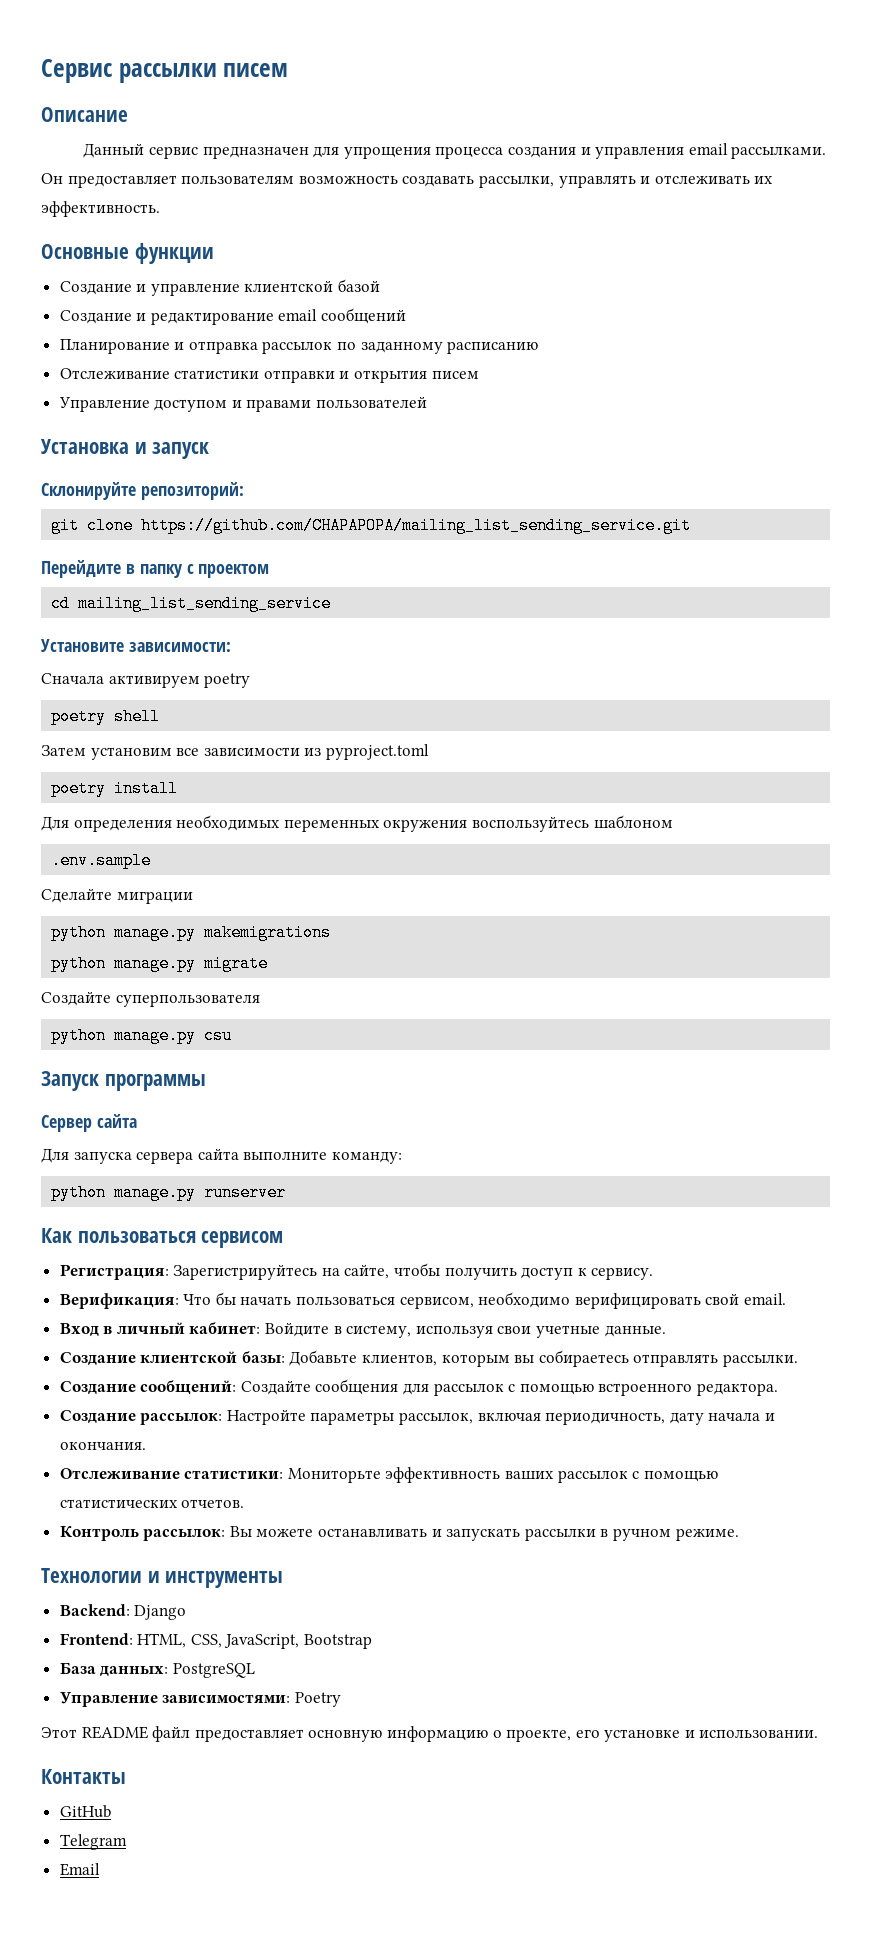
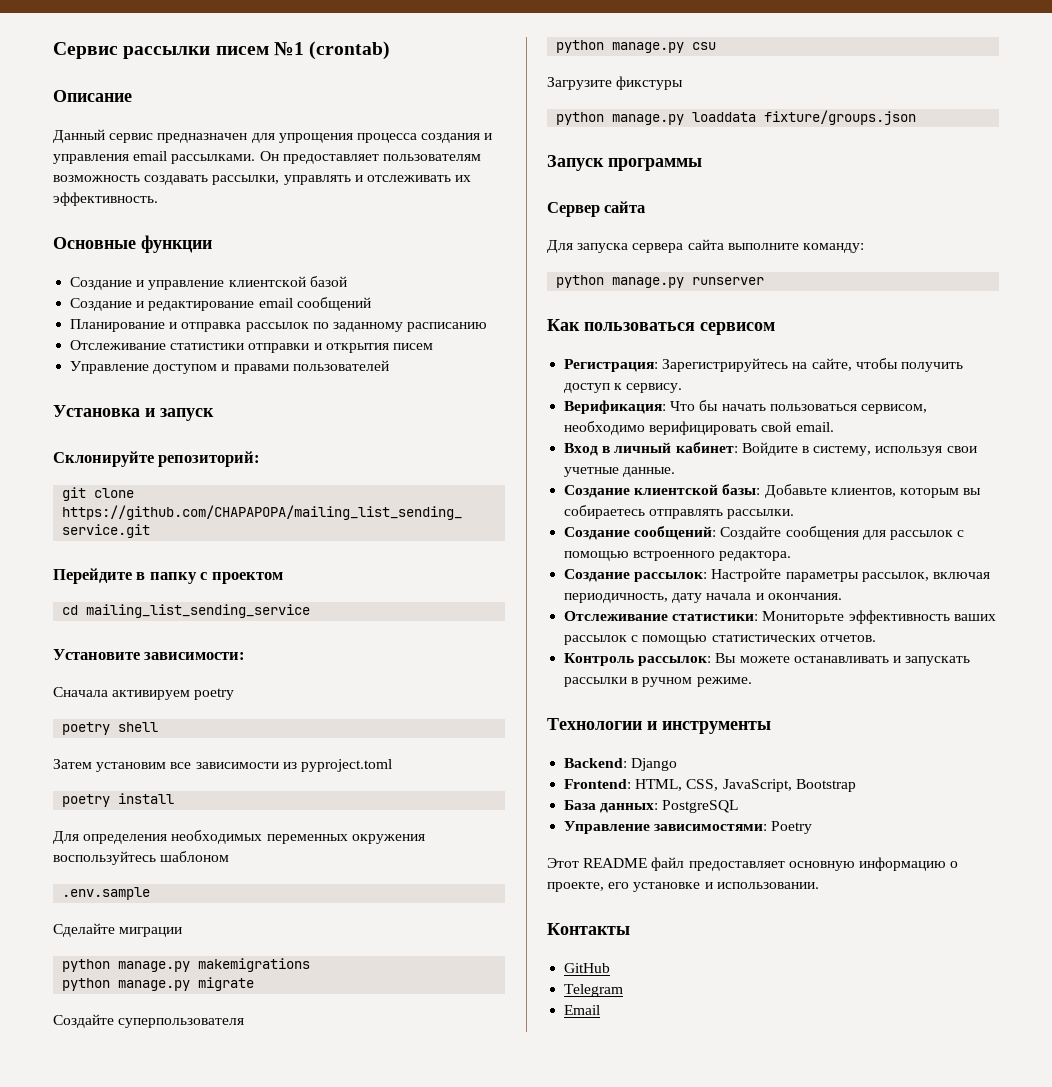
(289, 70) none -> [273,41,391,60] №1 (crontab)
(233, 1035) none -> [547,76,684,90] [556,110,917,125] // Загрузите фикстуры // python manage.py loaddata fixture/groups.json

